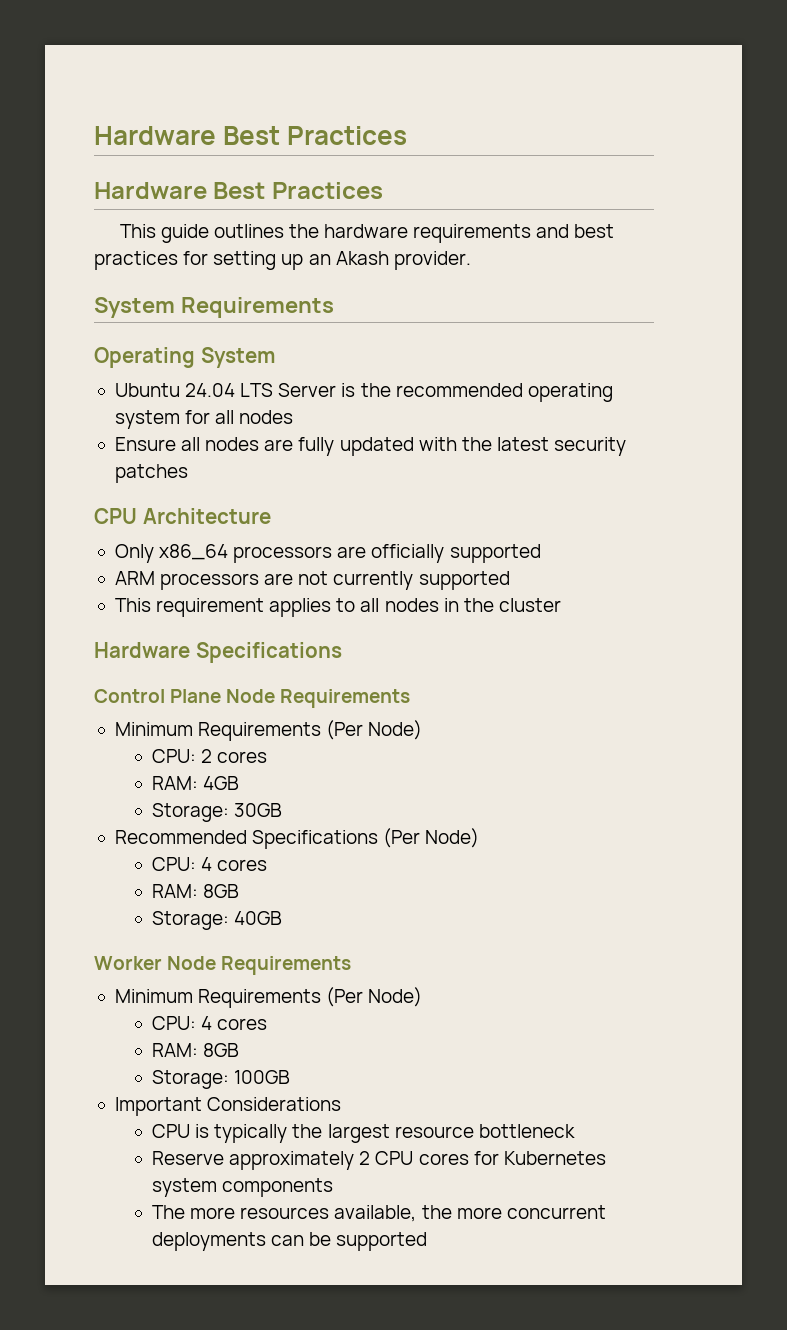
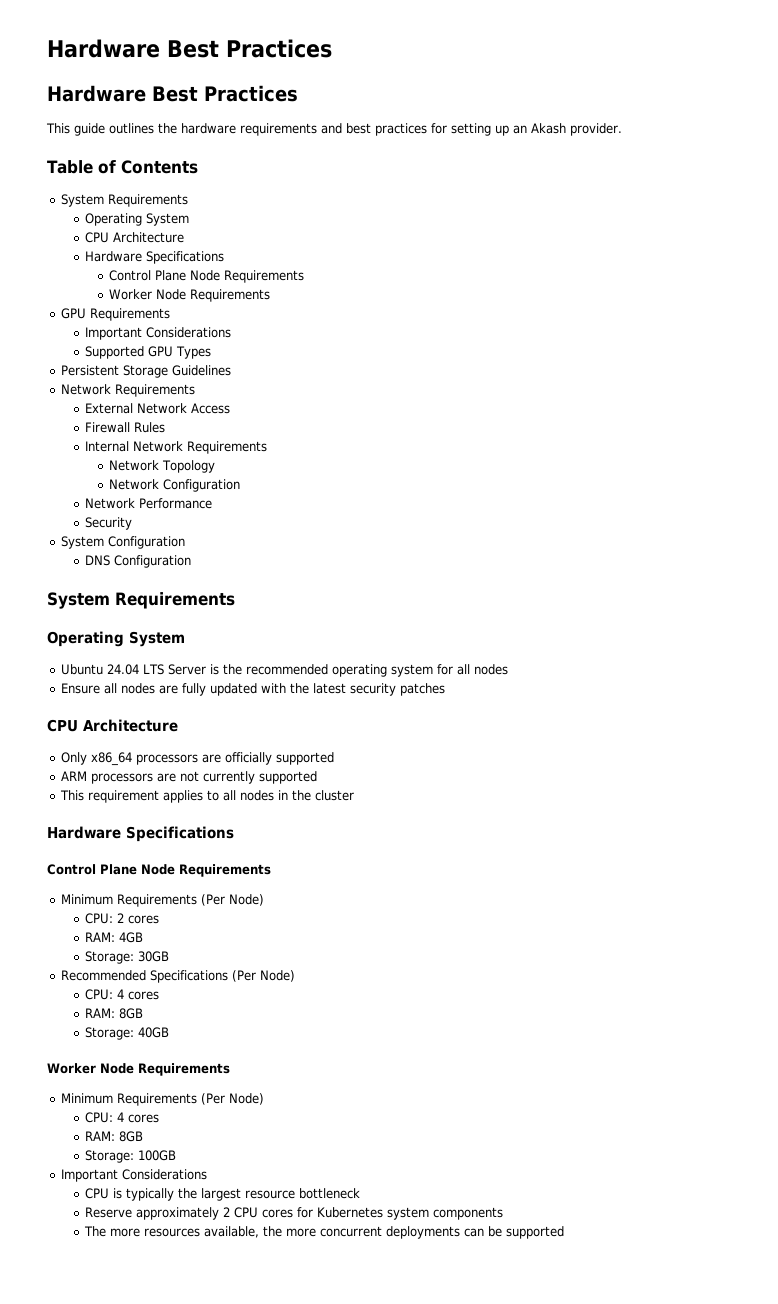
(471, 260) none -> [47,160,198,174] [60,194,188,207] [84,213,189,226] [84,232,184,243] [84,251,224,264] [108,270,304,283] [108,289,270,302] [60,308,170,321] [84,327,231,340] [84,346,211,359] [60,365,231,378] [60,384,195,397] [84,403,230,414] [84,422,165,433] [84,441,267,454] [108,460,215,473] [108,479,240,492] [84,498,212,509] [84,517,132,530] [60,536,185,549] [84,555,191,568] // Table of Contents // System Requirements // Operating System // CPU Architecture // Hardware Specifications // Control Plane Node Requirements // Worker Node Requirements // GPU Requirements // Important Considerations // Supported GPU Types // Persistent Storage Guidelines // Network Requirements // External Network Access // Firewall Rules // Internal Network Requirements // Network Topology // Network Configuration // Network Performance // Security // System Configuration // DNS Configuration

